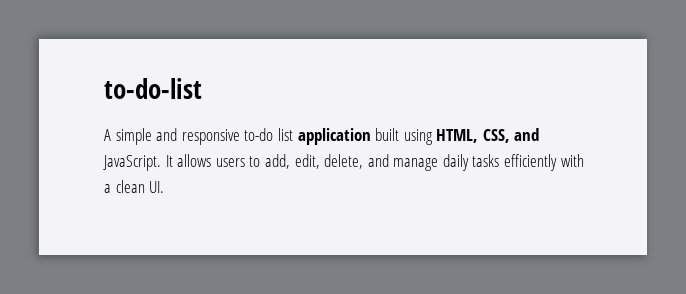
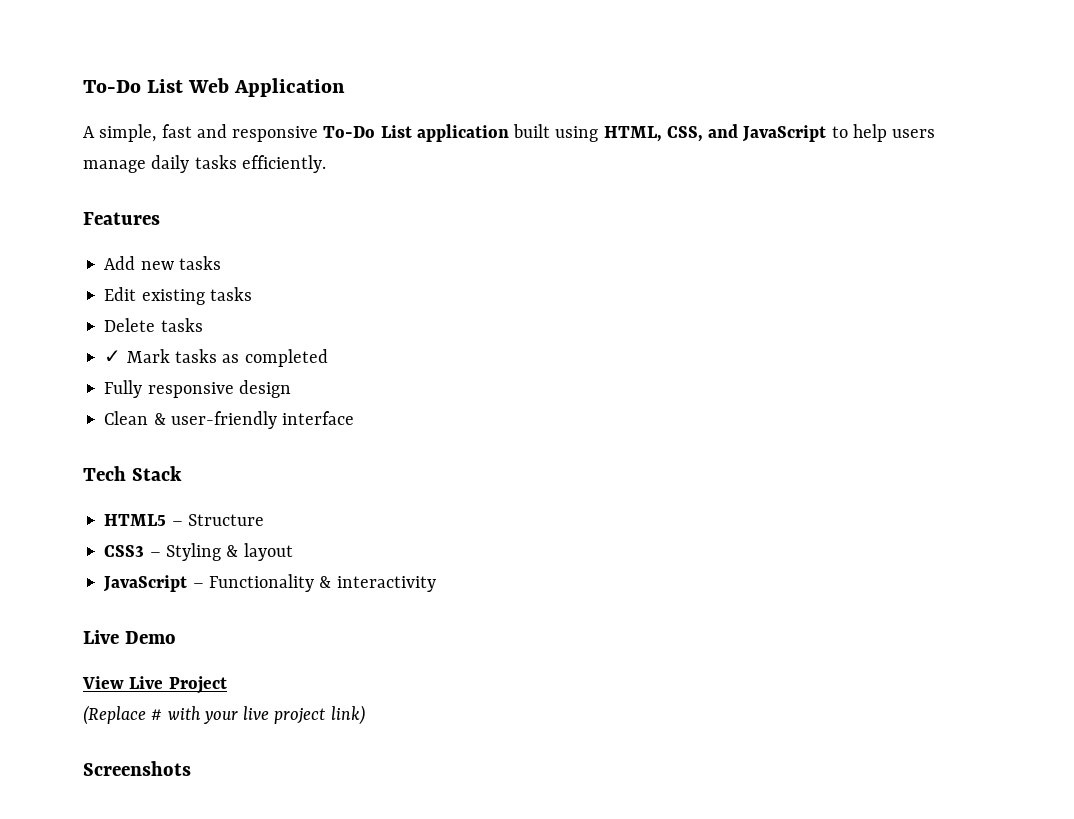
[104,78,202,99] [104,128,293,145] to-do-list // A simple and responsive to-do list -> [83,78,346,97] [83,124,412,142] To-Do List Web Application // A simple, fast and responsive To-Do List
[103,154,584,171] [104,180,165,193] JavaScript. It allows users to add, edit, delete, and manage daily tasks efficiently with a clean UI. -> [742,124,936,142] [83,155,326,173] [83,212,160,225] [104,256,221,270] [104,287,252,305] [104,318,203,332] [104,349,328,367] [104,380,291,398] [104,411,355,429] [83,466,182,481] [104,514,264,526] [104,543,293,561] [103,574,436,592] [83,630,176,644] [82,676,227,694] [83,705,365,725] [83,761,191,776] JavaScript to help users manage daily tasks efficiently. // Features // Add new tasks // Edit existing tasks // Delete tasks // ✓ Mark tasks as completed // Fully responsive design // Clean & user-friendly interface // Tech Stack // HTML5 – Structure // CSS3 – Styling & layout // JavaScript – Functionality & interactivity // Live Demo // View Live Project // (Replace # with your live project link) // Screenshots

